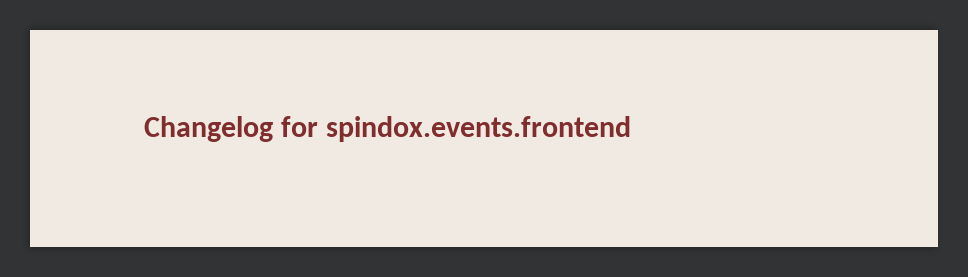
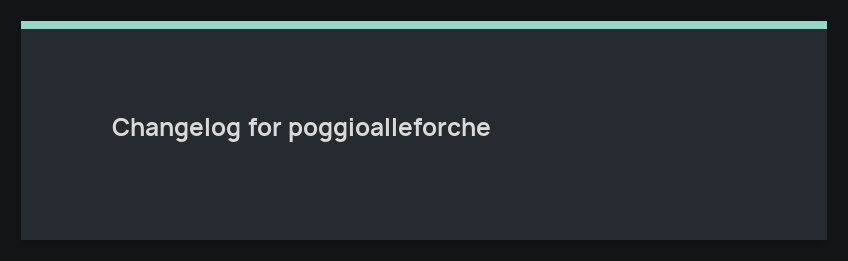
[326,116,632,142] spindox.events.frontend -> [288,118,492,142] poggioalleforche

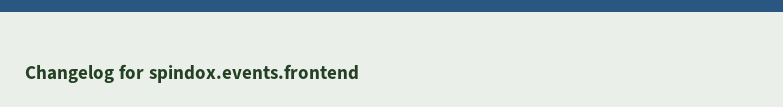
[288,118,492,142] poggioalleforche -> [149,64,360,83] spindox.events.frontend

